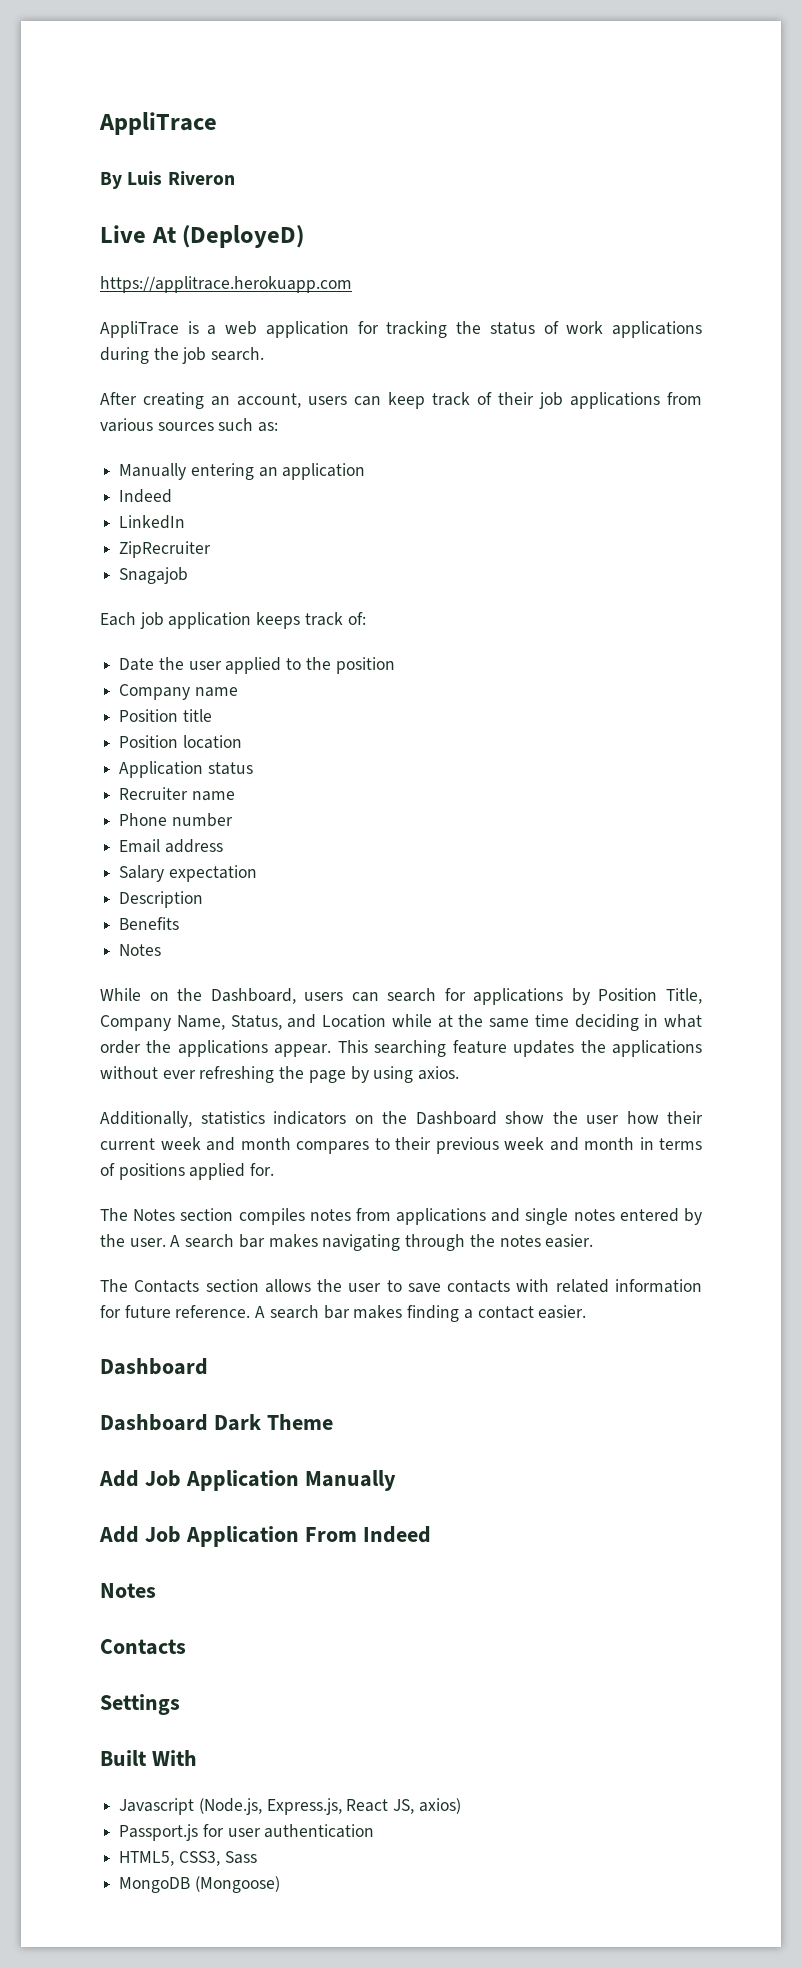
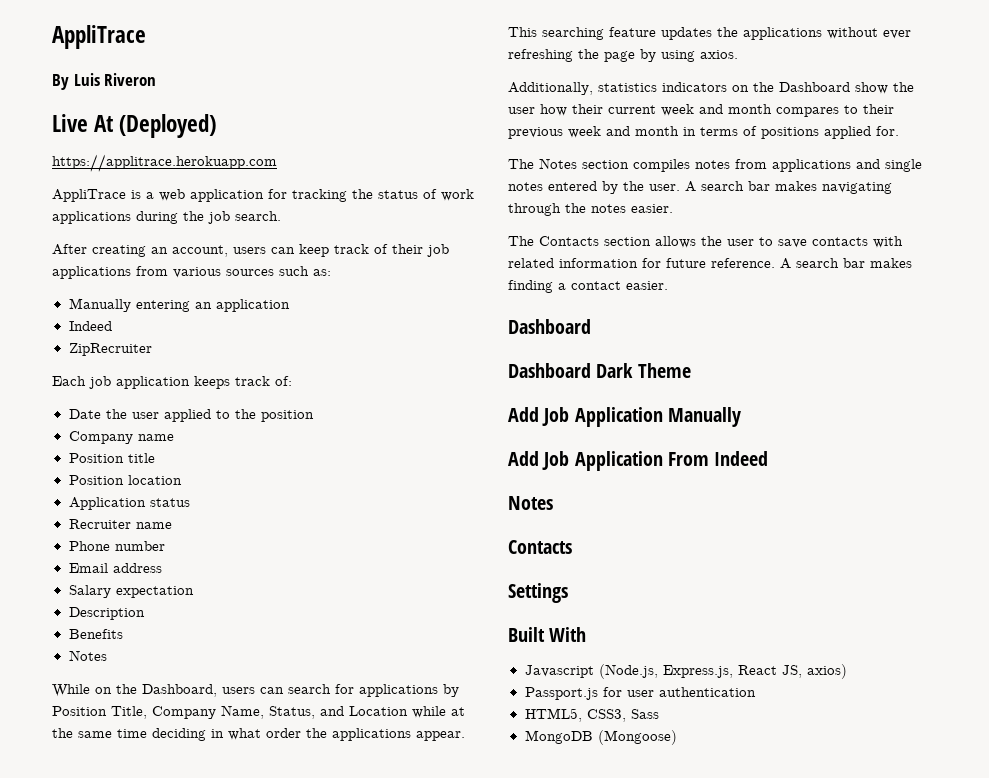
[182,225,305,248] (DeployeD) -> [119,114,217,138] (Deployed)
[119,515,186,529] // LinkedIn -> (112, 326) none
[119,567,189,584] // Snagajob -> (152, 349) none

